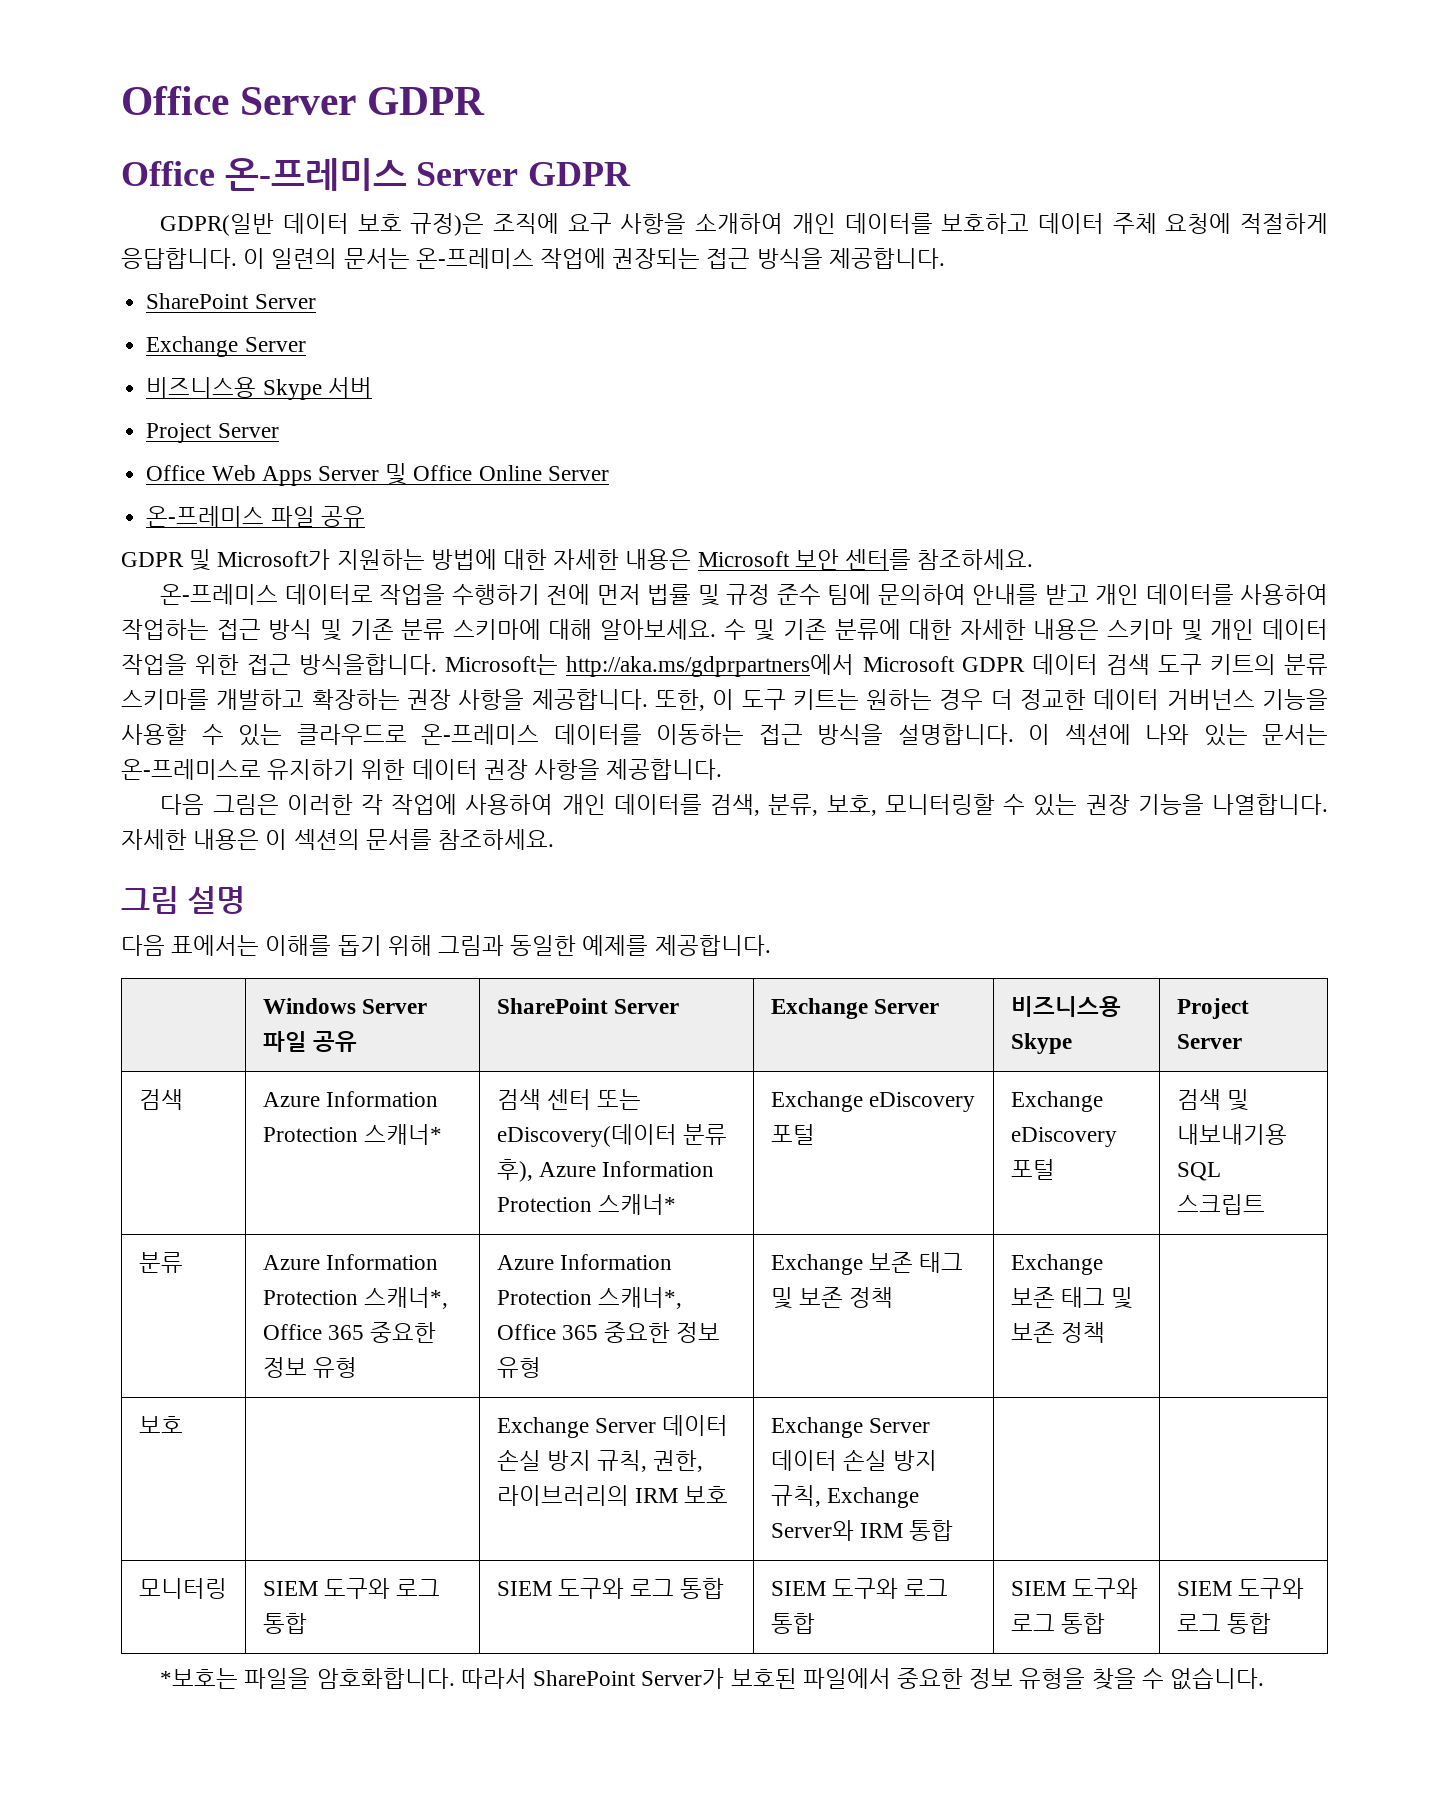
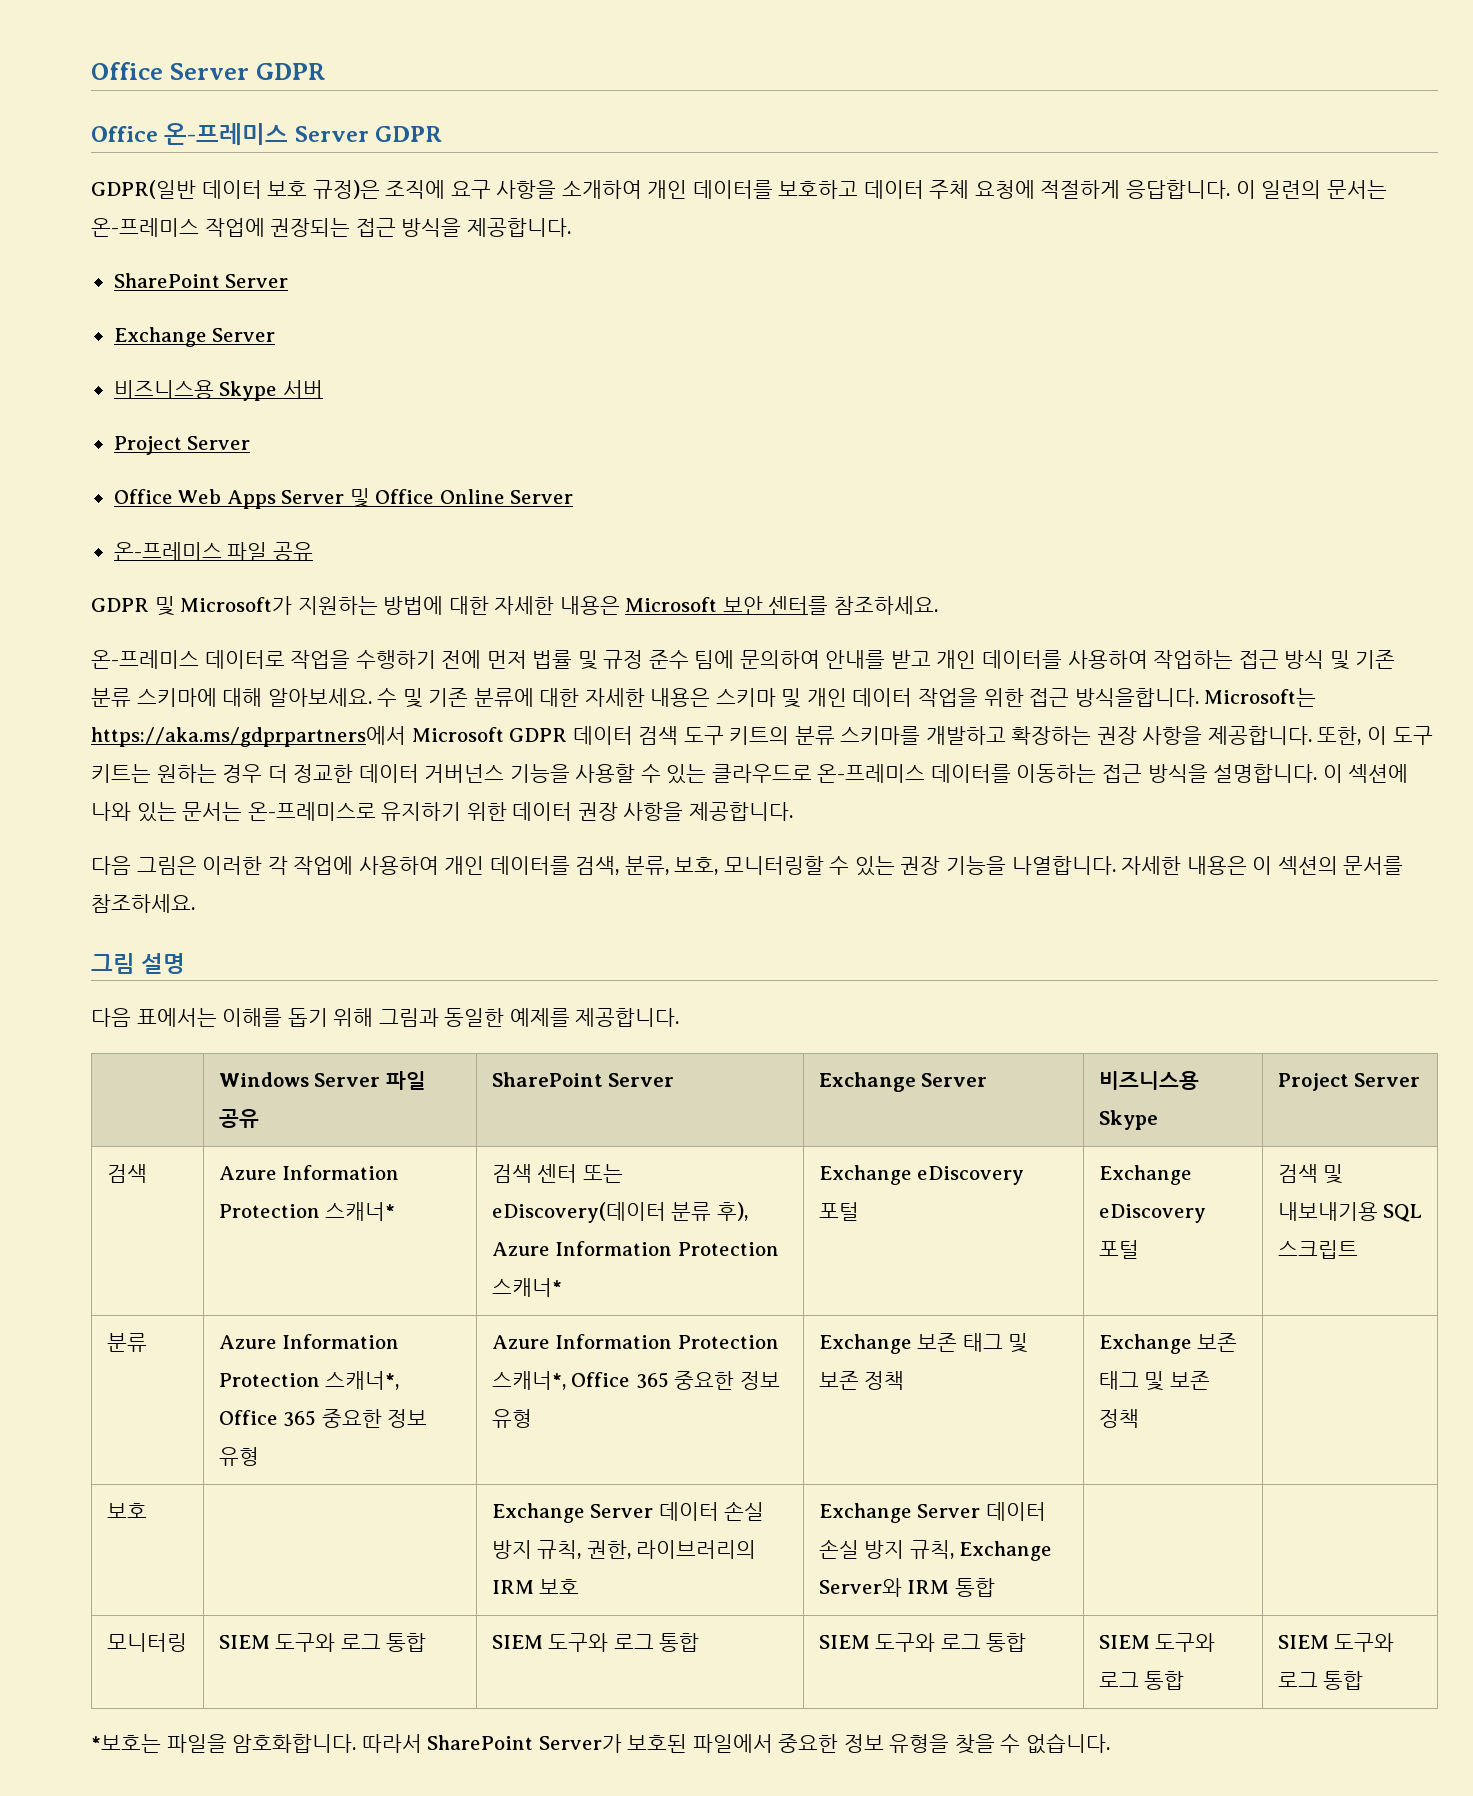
[566,654,855,677] http://aka.ms/gdprpartners에서 -> [91,726,406,747] https://aka.ms/gdprpartners에서

